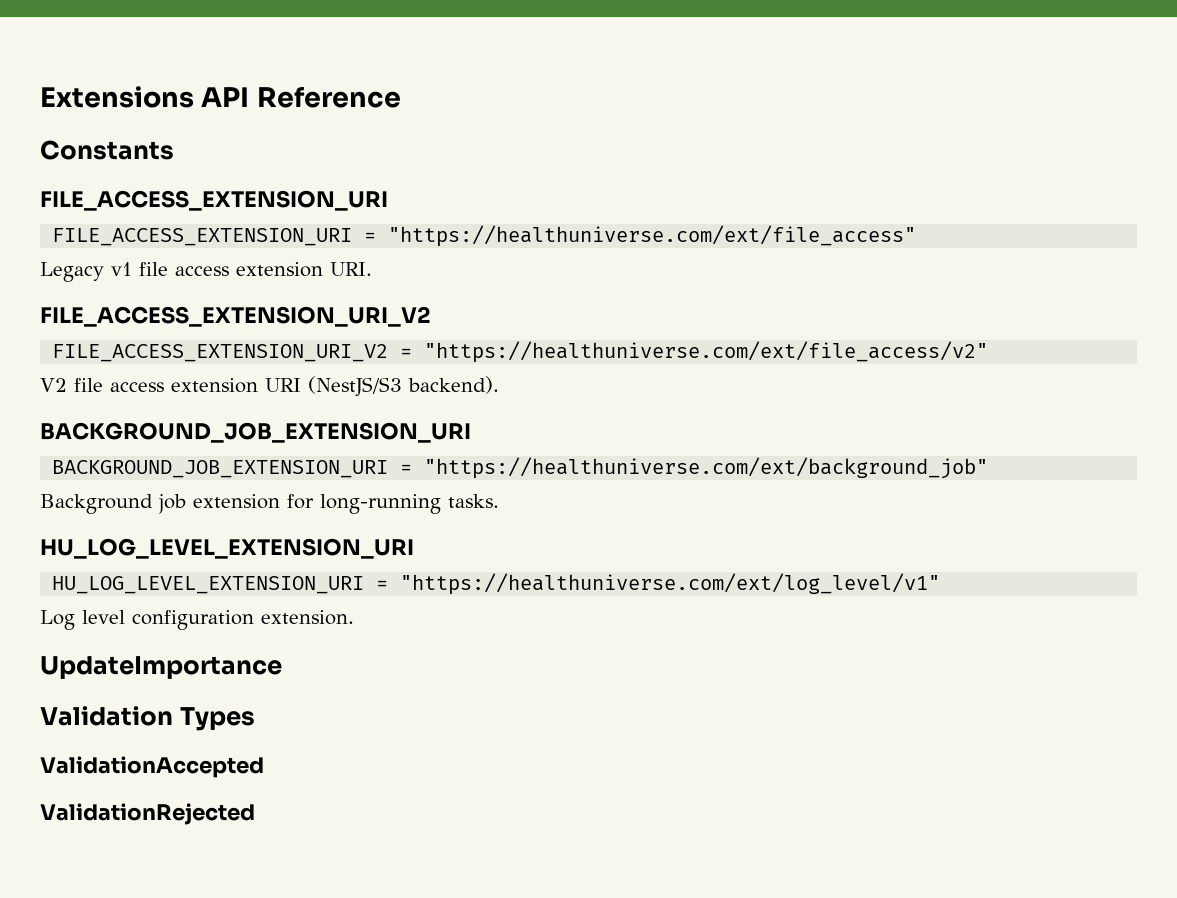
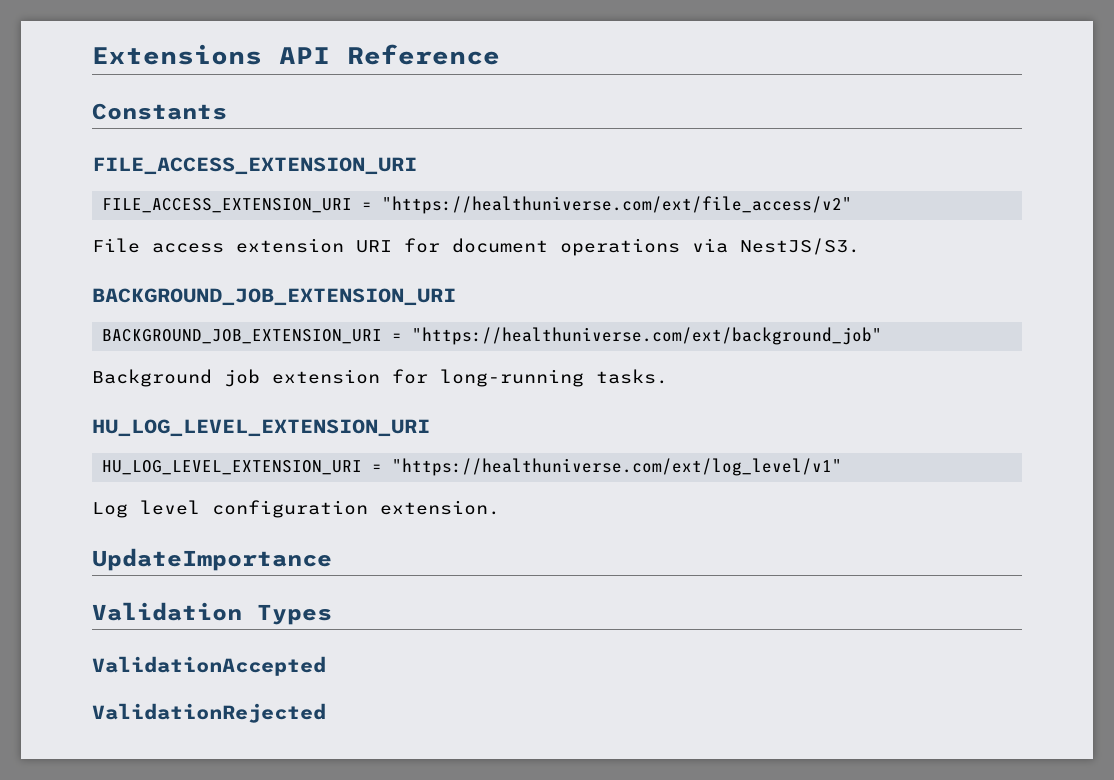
[388,225,917,247] [40,262,372,282] [40,306,431,327] [52,344,413,362] "https://healthuniverse.com/ext/file_access" // Legacy v1 file access extension URI. // FILE_ACCESS_EXTENSION_URI_V2 // FILE_ACCESS_EXTENSION_URI_V2 = -> (373, 206) none
[40,378,103,392] V2 file -> [92,238,140,253] File
[308,376,499,397] (NestJS/S3 backend). -> [404,238,860,256] for document operations via NestJS/S3.

